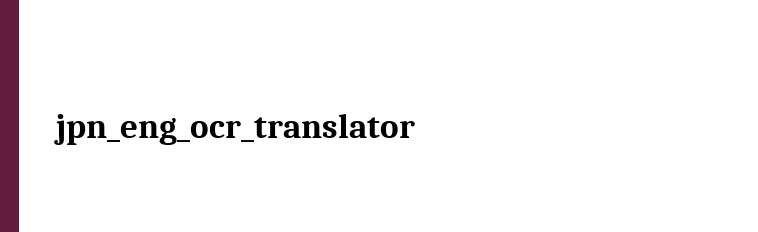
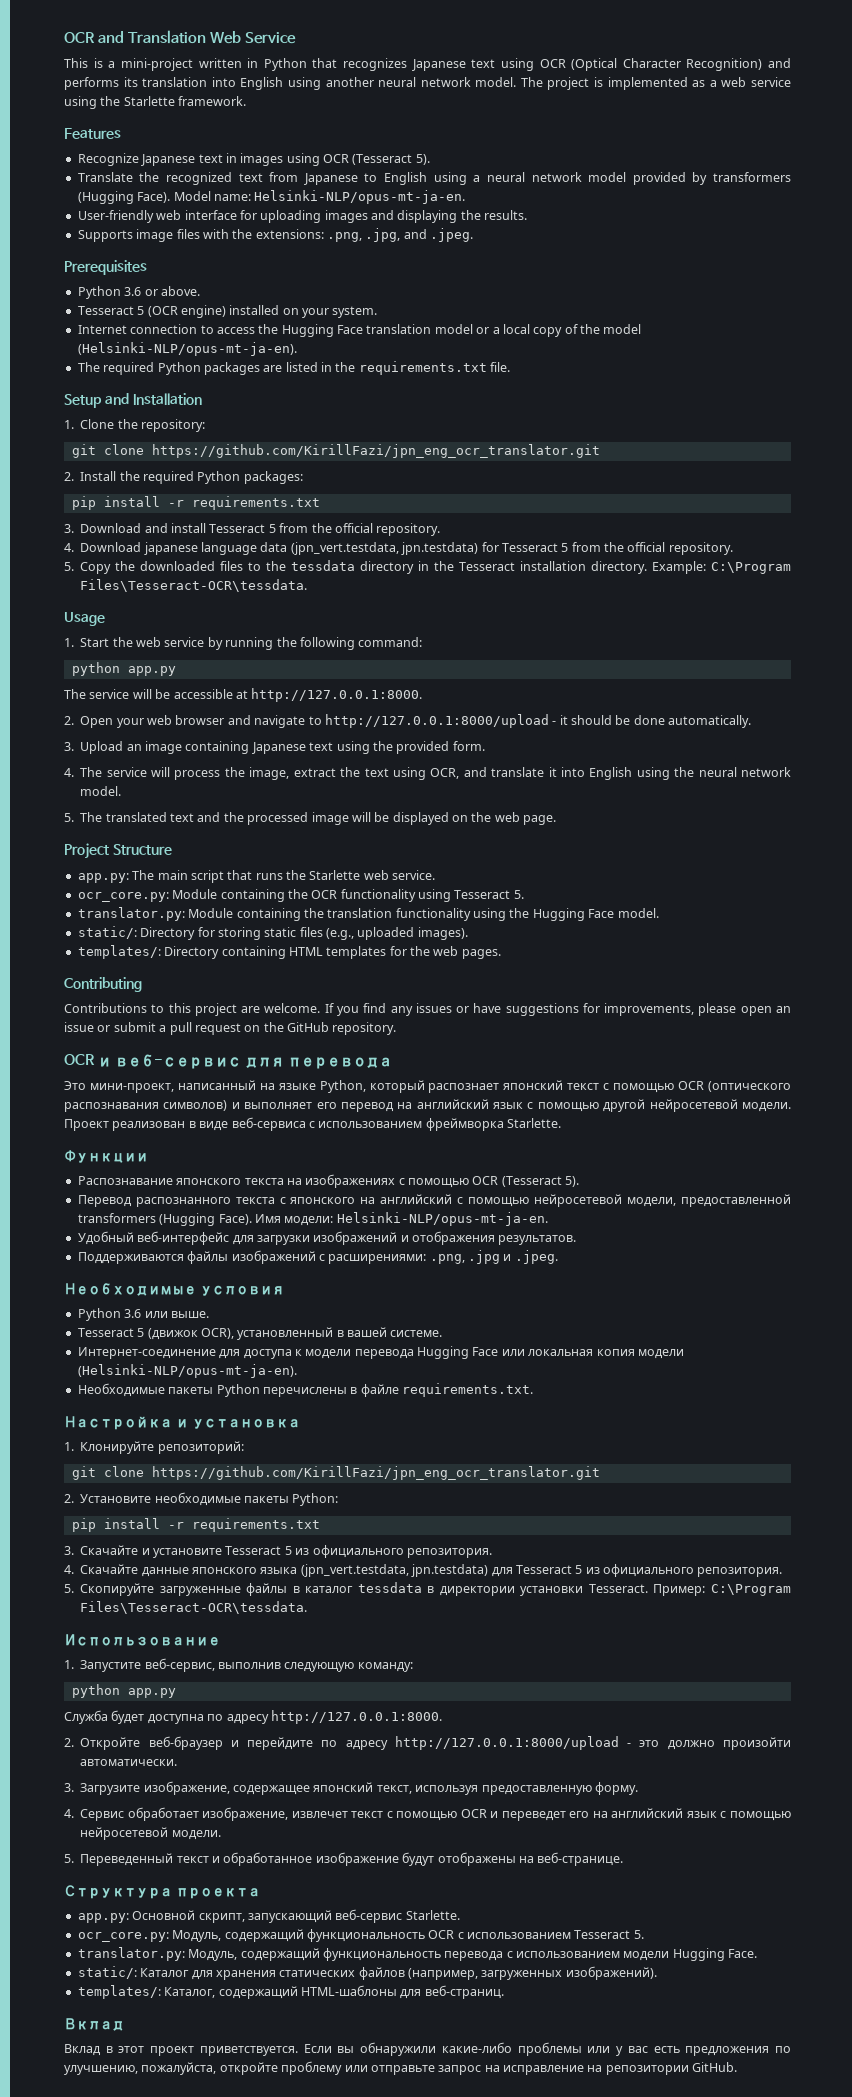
[54,113,415,145] jpn_eng_ocr_translator -> [64,30,296,44] [64,58,791,71] [64,77,792,90] [64,96,247,109] [64,128,121,139] [77,153,430,166] [77,172,792,185] [77,190,466,204] [77,210,528,223] [77,228,474,242] [64,260,147,275] [77,286,200,299] [77,305,378,318] [77,324,642,337] [77,342,297,356] [77,361,511,375] [64,393,202,408] [64,419,205,432] [71,444,600,458] [64,471,303,484] [71,496,320,510] [64,523,441,536] [64,542,733,555] [64,560,791,574] [80,579,308,592] [64,612,105,626] [64,637,423,650] [71,662,176,676] [64,688,423,702] [64,714,752,728] [64,741,485,754] [64,767,791,780] [80,786,122,796] [64,812,557,825] [64,843,172,859] [77,870,436,883] [77,889,524,902] [77,907,659,921] [77,926,468,940] [77,945,501,959] [64,977,142,992] [64,1003,792,1016] [64,1022,397,1035] [64,1054,392,1069] [64,1080,791,1093] [64,1099,791,1112] [64,1117,561,1131] [64,1150,148,1163] [77,1174,580,1188] [77,1194,791,1207] [77,1212,548,1226] [77,1231,577,1245] [77,1250,558,1264] [64,1283,284,1296] [77,1308,209,1321] [77,1327,443,1340] [77,1346,684,1359] [77,1364,297,1378] [77,1383,533,1397] [64,1416,300,1430] [64,1441,244,1454] [71,1466,600,1480] [64,1492,339,1506] [71,1518,320,1532] [64,1545,492,1558] [64,1564,783,1577] [64,1582,791,1596] [80,1601,308,1614] [64,1634,220,1646] [64,1658,413,1672] [71,1684,176,1698] [64,1710,442,1724] [64,1736,791,1750] [80,1759,178,1766] [64,1781,638,1795] [64,1807,791,1821] [80,1827,221,1840] [64,1852,624,1866] [64,1885,260,1899] [77,1909,460,1923] [77,1929,644,1942] [77,1947,758,1961] [77,1966,657,1980] [77,1985,504,1999] [64,2018,124,2031] [64,2042,792,2056] [64,2061,738,2075] OCR and Translation Web Service // This is a mini-project written in Python that recognizes Japanese text using OCR (Optical Character Recognition) and performs its translation into English using another neural network model. The project is implemented as a web service using the Starlette framework. // Features // Recognize Japanese text in images using OCR (Tesseract 5). // Translate the recognized text from Japanese to English using a neural network model provided by transformers (Hugging Face). Model name: Helsinki-NLP/opus-mt-ja-en. // User-friendly web interface for uploading images and displaying the results. // Supports image files with the extensions: .png, .jpg, and .jpeg. // Prerequisites // Python 3.6 or above. // Tesseract 5 (OCR engine) installed on your system. // Internet connection to access the Hugging Face translation model or a local copy of the model (Helsinki-NLP/opus-mt-ja-en). // The required Python packages are listed in the requirements.txt file. // Setup and Installation // 1. Clone the repository: // git clone https://github.com/KirillFazi/jpn_eng_ocr_translator.git // 2. Install the required Python packages: // pip install -r requirements.txt // 3. Download and install Tesseract 5 from the official repository. // 4. Download japanese language data (jpn_vert.testdata, jpn.testdata) for Tesseract 5 from the official repository. // 5. Copy the downloaded files to the tessdata directory in the Tesseract installation directory. Example: C:\Program Files\Tesseract-OCR\tessdata. // Usage // 1. Start the web service by running the following command: // python app.py // The service will be accessible at http://127.0.0.1:8000. // 2. Open your web browser and navigate to http://127.0.0.1:8000/upload - it should be done automatically. // 3. Upload an image containing Japanese text using the provided form. // 4. The service will process the image, extract the text using OCR, and translate it into English using the neural network model. // 5. The translated text and the processed image will be displayed on the web page. // Project Structure // app.py: The main script that runs the Starlette web service. // ocr_core.py: Module containing the OCR functionality using Tesseract 5. // translator.py: Module containing the translation functionality using the Hugging Face model. // static/: Directory for storing static files (e.g., uploaded images). // templates/: Directory containing HTML templates for the web pages. // Contributing // Contributions to this project are welcome. If you find any issues or have suggestions for improvements, please open an issue or submit a pull request on the GitHub repository. // OCR и веб-сервис для перевода // Это мини-проект, написанный на языке Python, который распознает японский текст с помощью OCR (оптического распознавания символов) и выполняет его перевод на английский язык с помощью другой нейросетевой модели. Проект реализован в виде веб-сервиса с использованием фреймворка Starlette. // Функции // Распознавание японского текста на изображениях с помощью OCR (Tesseract 5). // Перевод распознанного текста с японского на английский с помощью нейросетевой модели, предоставленной transformers (Hugging Face). Имя модели: Helsinki-NLP/opus-mt-ja-en. // Удобный веб-интерфейс для загрузки изображений и отображения результатов. // Поддерживаются файлы изображений с расширениями: .png, .jpg и .jpeg. // Необходимые условия // Python 3.6 или выше. // Tesseract 5 (движок OCR), установленный в вашей системе. // Интернет-соединение для доступа к модели перевода Hugging Face или локальная копия модели (Helsinki-NLP/opus-mt-ja-en). // Необходимые пакеты Python перечислены в файле requirements.txt. // Настройка и установка // 1. Клонируйте репозиторий: // git clone https://github.com/KirillFazi/jpn_eng_ocr_translator.git // 2. Установите необходимые пакеты Python: // pip install -r requirements.txt // 3. Скачайте и установите Tesseract 5 из официального репозитория. // 4. Скачайте данные японского языка (jpn_vert.testdata, jpn.testdata) для Tesseract 5 из официального репозитория. // 5. Скопируйте загруженные файлы в каталог tessdata в директории установки Tesseract. Пример: C:\Program Files\Tesseract-OCR\tessdata. // Использование // 1. Запустите веб-сервис, выполнив следующую команду: // python app.py // Служба будет доступна по адресу http://127.0.0.1:8000. // 2. Откройте веб-браузер и перейдите по адресу http://127.0.0.1:8000/upload - это должно произойти автоматически. // 3. Загрузите изображение, содержащее японский текст, используя предоставленную форму. // 4. Сервис обработает изображение, извлечет текст с помощью OCR и переведет его на английский язык с помощью нейросетевой модели. // 5. Переведенный текст и обработанное изображение будут отображены на веб-странице. // Структура проекта // app.py: Основной скрипт, запускающий веб-сервис Starlette. // ocr_core.py: Модуль, содержащий функциональность OCR с использованием Tesseract 5. // translator.py: Модуль, содержащий функциональность перевода с использованием модели Hugging Face. // static/: Каталог для хранения статических файлов (например, загруженных изображений). // templates/: Каталог, содержащий HTML-шаблоны для веб-страниц. // Вклад // Вклад в этот проект приветствуется. Если вы обнаружили какие-либо проблемы или у вас есть предложения по улучшению, пожалуйста, откройте проблему или отправьте запрос на исправление на репозитории GitHub.

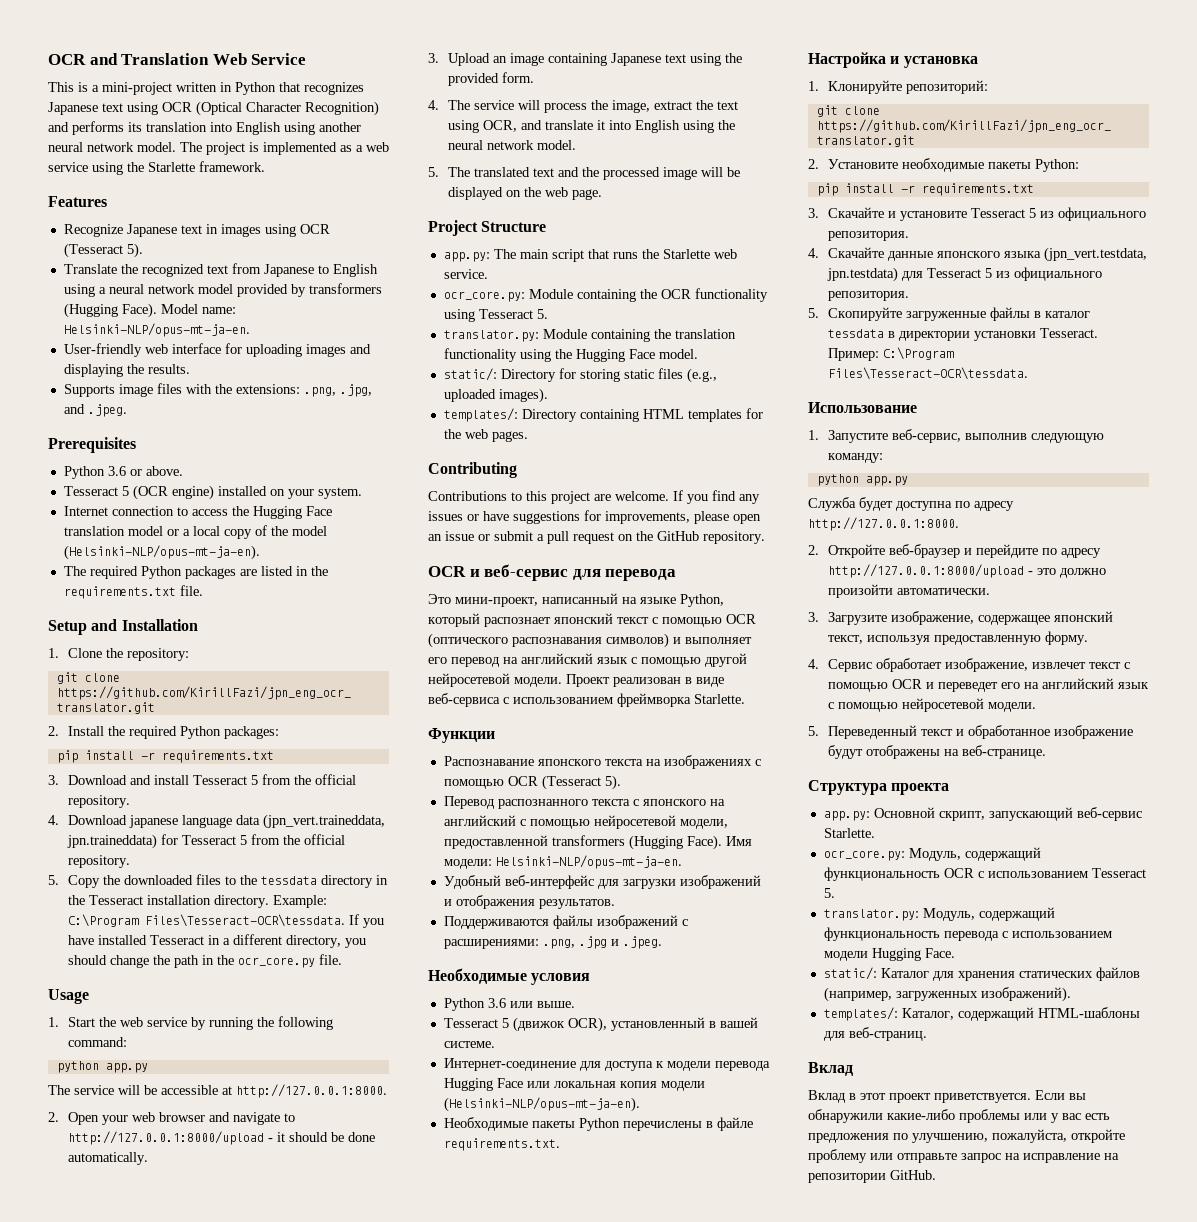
[290,542,479,555] (jpn_vert.testdata, jpn.testdata) -> [262,814,385,829] [66,834,157,849] (jpn_vert.traineddata, jpn.traineddata)
(308, 585) none -> [348,914,384,928] [67,934,366,948] [67,954,342,968] If you have installed Tesseract in a different directory, you should change the path in the ocr_core.py file.

